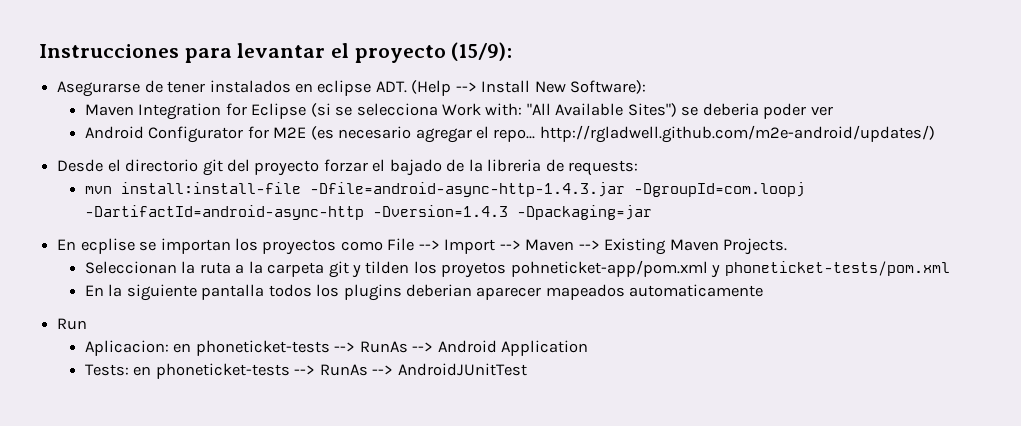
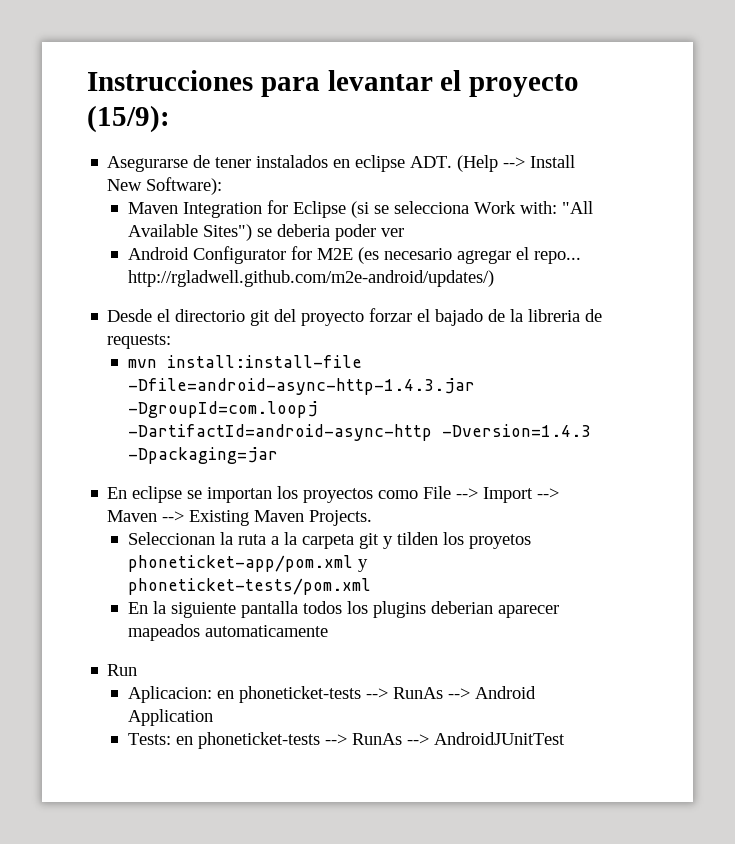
[80,238,135,254] ecplise -> [132,486,183,503] eclipse
[510,260,708,277] pohneticket-app/pom.xml -> [127,555,353,572] phoneticket-app/pom.xml

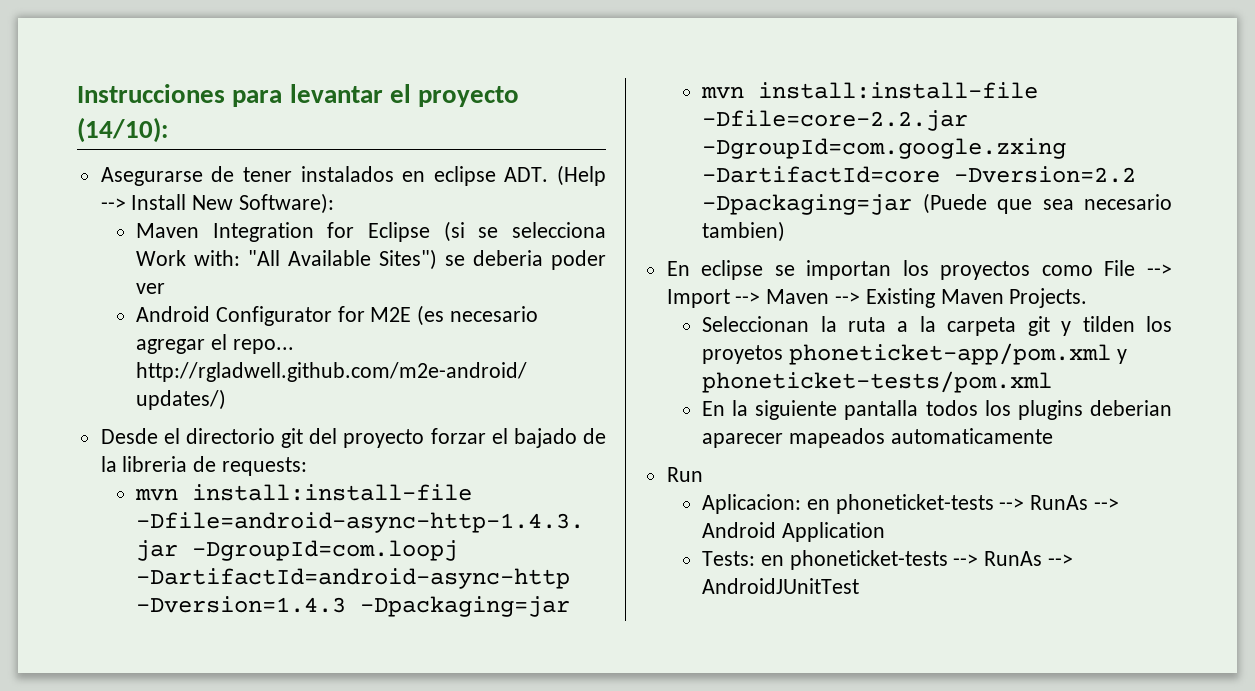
[87,105,170,133] (15/9): -> [77,117,168,143] (14/10):
(278, 455) none -> [701,82,1039,99] [702,110,969,131] [702,138,1067,159] [702,166,1137,183] [702,193,1172,215] [702,221,786,242] // mvn install:install-file -Dfile=core-2.2.jar -DgroupId=com.google.zxing -DartifactId=core -Dversion=2.2 -Dpackaging=jar (Puede que sea necesario tambien)

